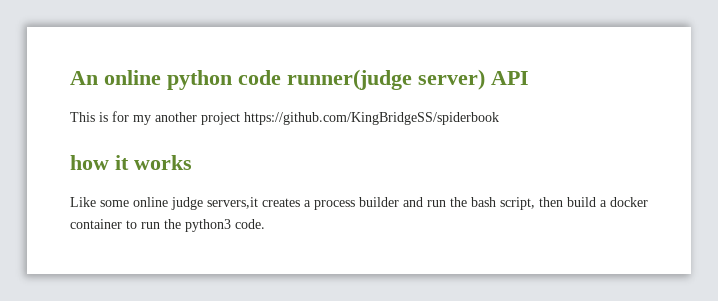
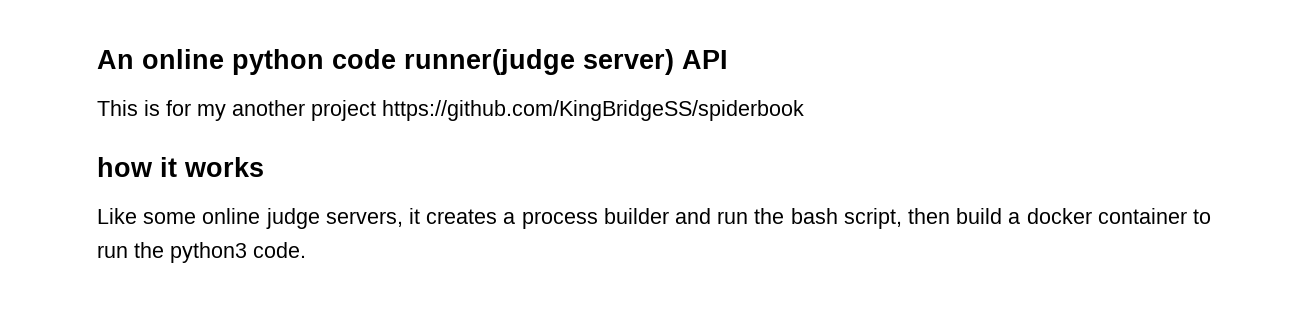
[207,197,258,209] servers,it -> [325,208,420,227] servers, it

